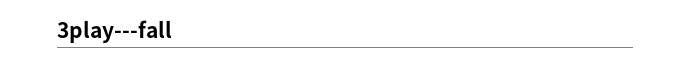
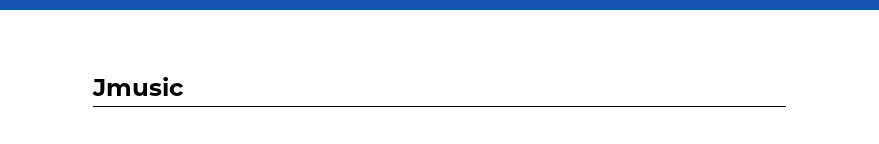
[57,20,172,43] 3play---fall -> [92,77,184,96] Jmusic

